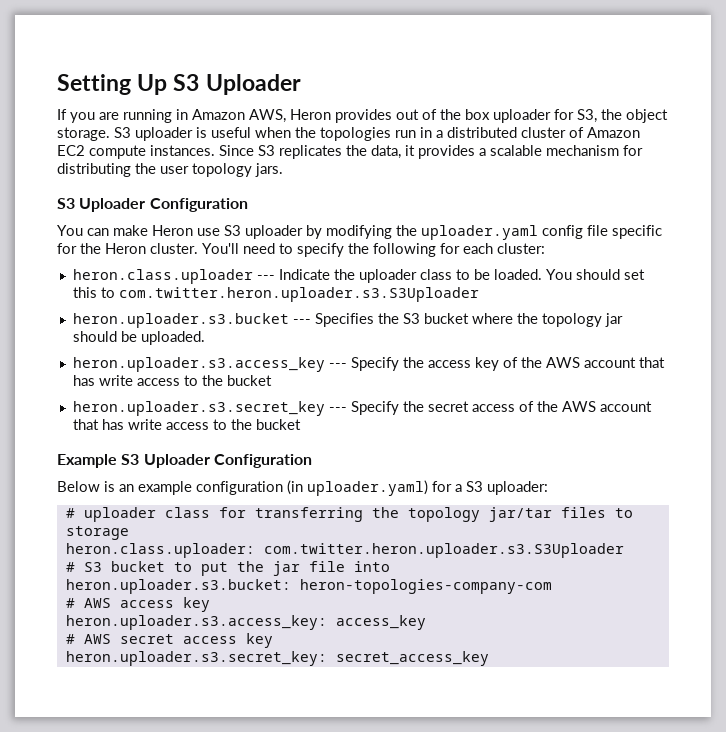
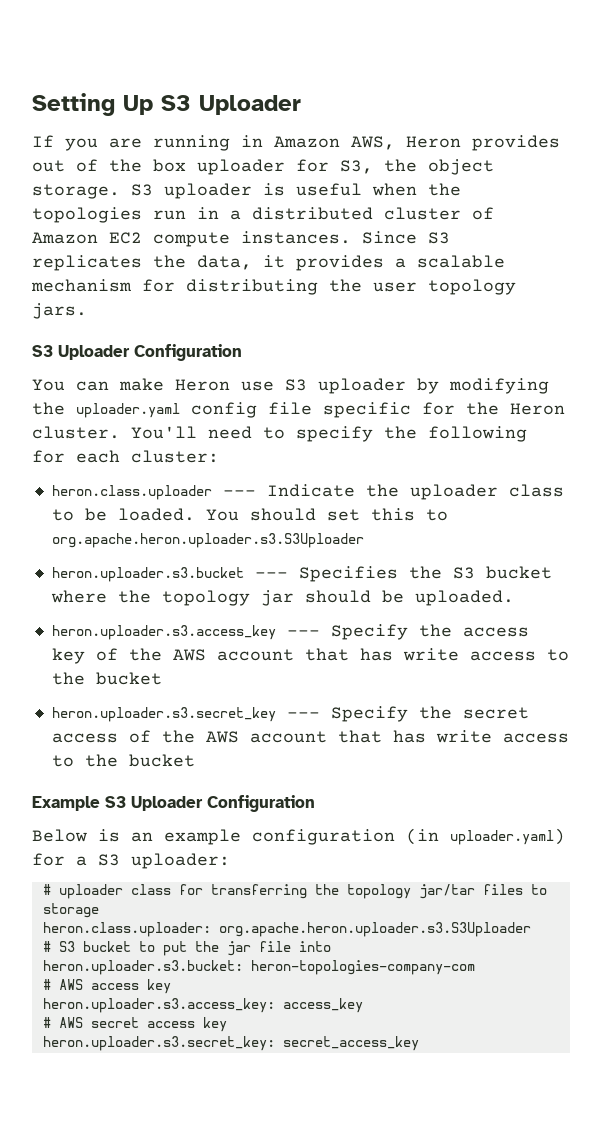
[118,287,479,302] com.twitter.heron.uploader.s3.S3Uploader -> [51,533,364,548] org.apache.heron.uploader.s3.S3Uploader
[263,543,624,558] com.twitter.heron.uploader.s3.S3Uploader -> [218,922,531,937] org.apache.heron.uploader.s3.S3Uploader

